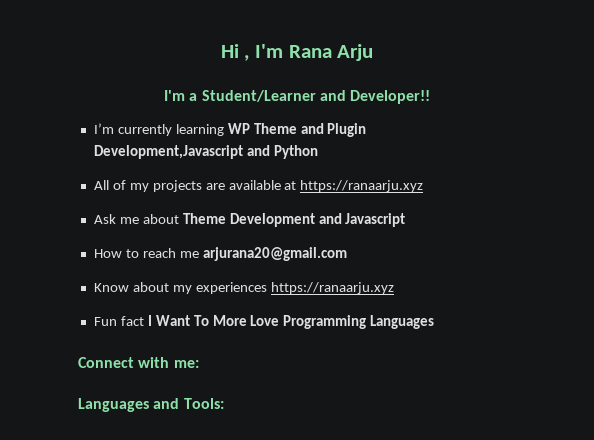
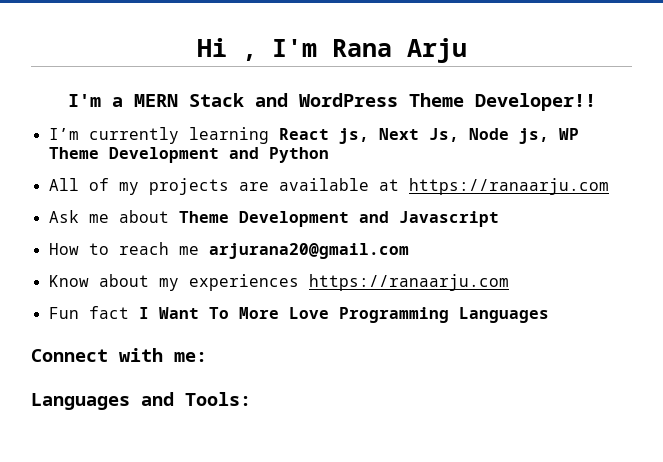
[201,90,346,102] Student/Learner and -> [133,93,464,107] MERN Stack and WordPress Theme
[227,123,367,137] [93,145,243,159] WP Theme and Plugin Development,Javascript -> [278,128,579,144] [48,147,219,163] React js, Next Js, Node js, WP Theme Development
[300,180,424,192] https://ranaarju.xyz -> [408,178,609,195] https://ranaarju.com
[270,282,394,294] https://ranaarju.xyz -> [308,274,509,291] https://ranaarju.com

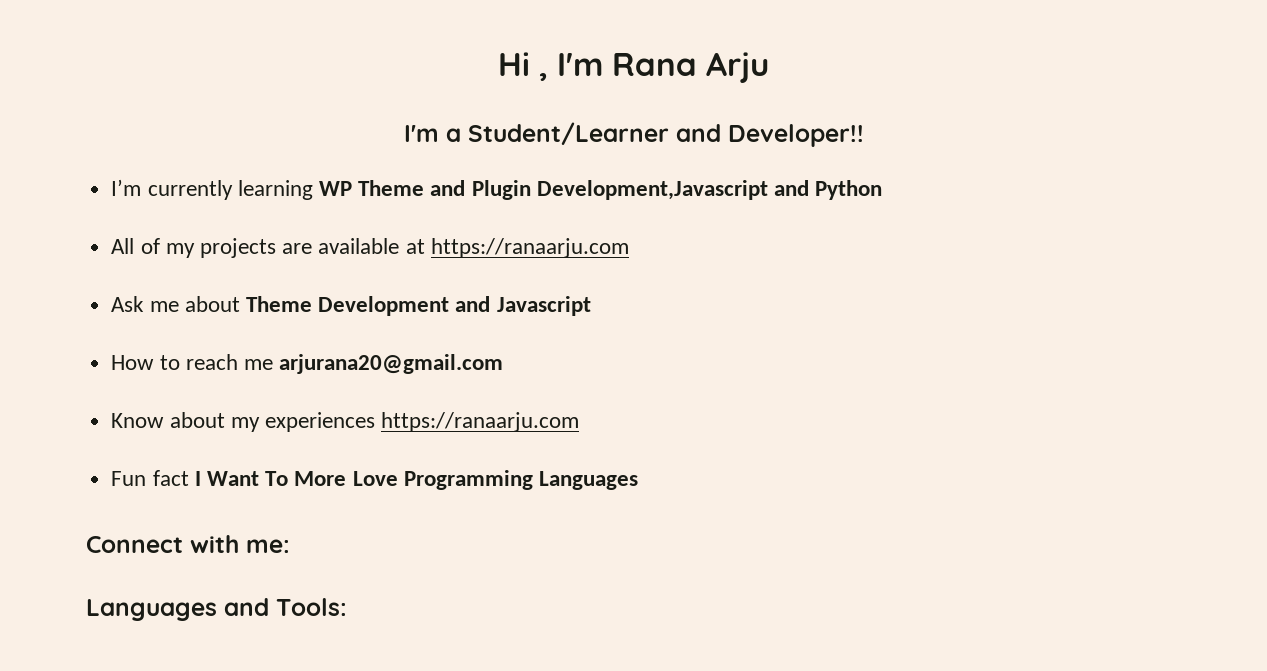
[133,93,464,107] MERN Stack and WordPress Theme -> [467,122,721,145] Student/Learner and
[278,128,579,144] [48,147,219,163] React js, Next Js, Node js, WP Theme Development -> [318,180,768,200] WP Theme and Plugin Development,Javascript

